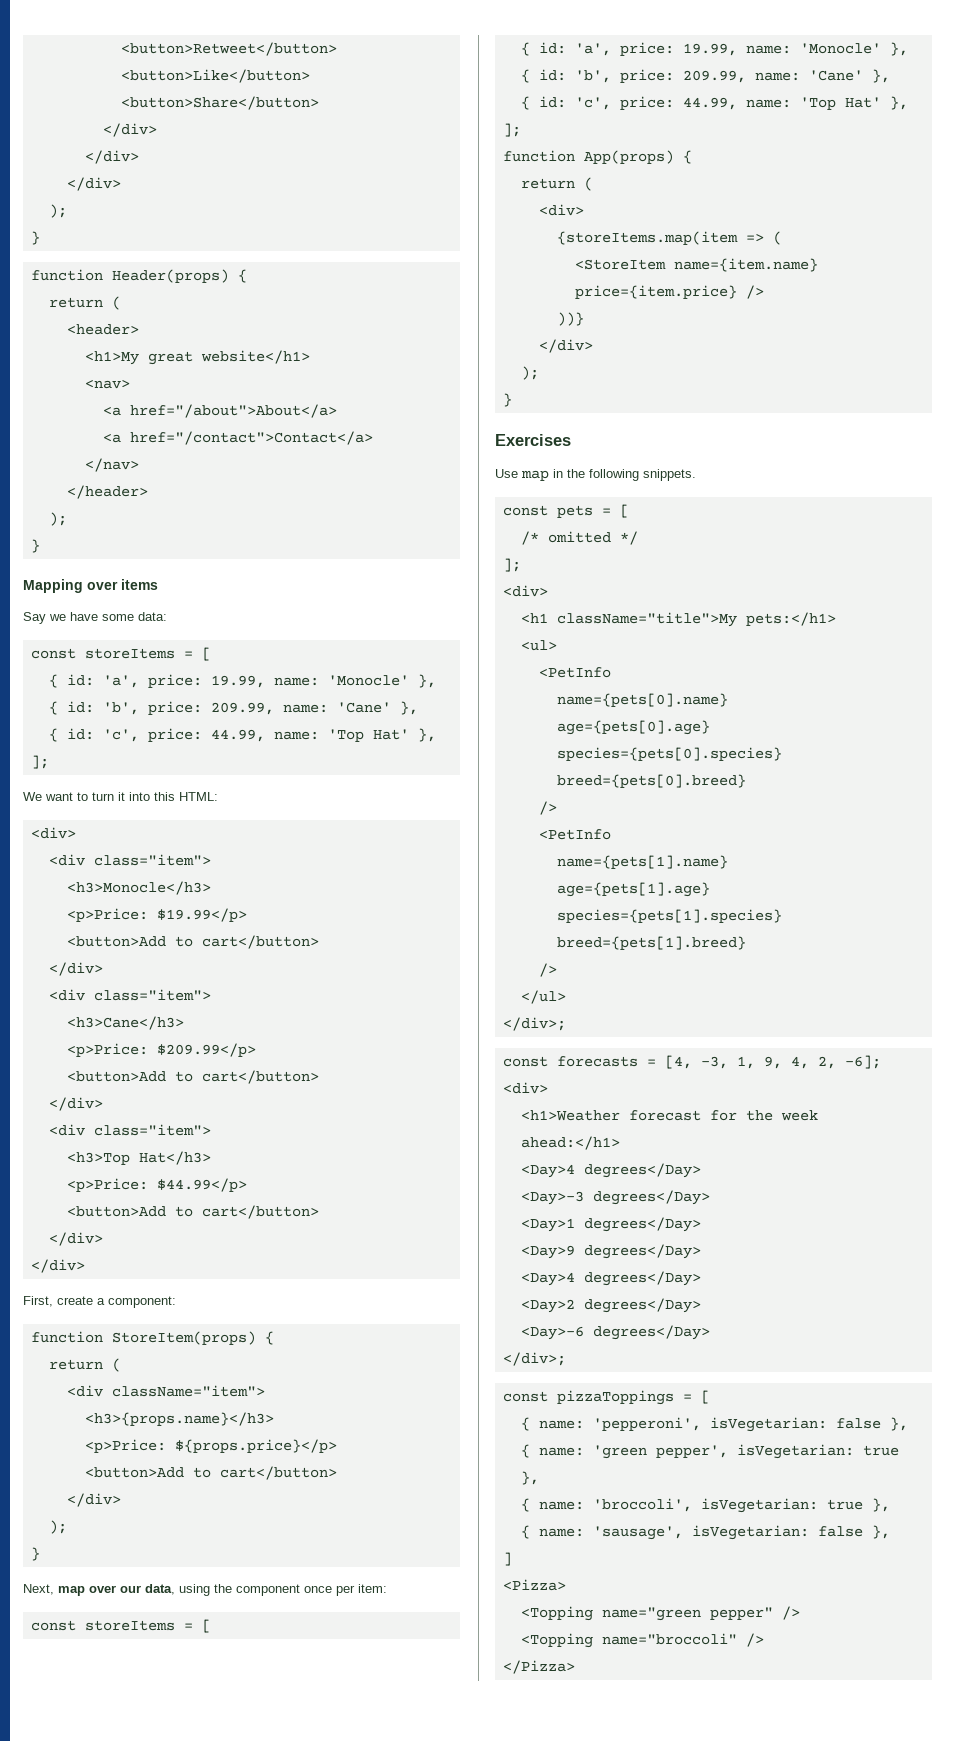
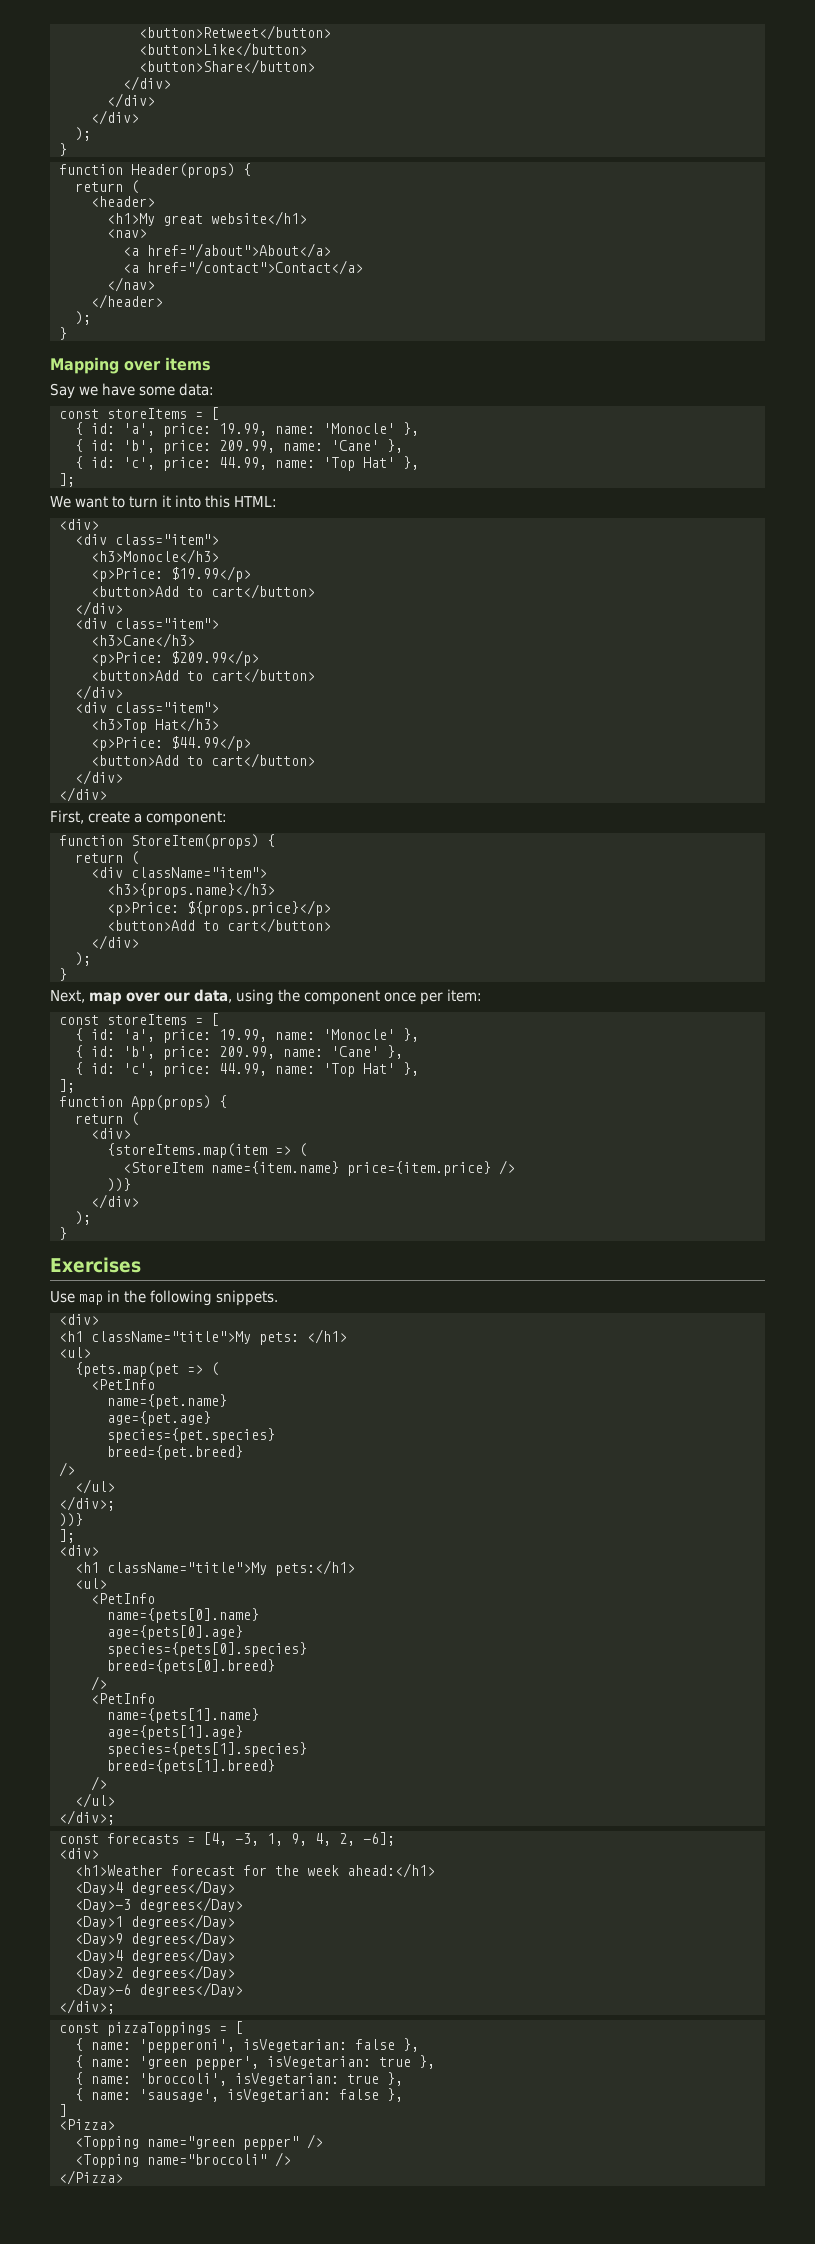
[502,504,629,518] [520,531,638,545] const pets = [ // /* omitted */ -> [58,1314,99,1325] [58,1329,347,1345] [58,1347,91,1358] [74,1362,219,1377] [90,1379,155,1390] [106,1394,227,1409] [106,1411,211,1426] [106,1428,275,1443] [106,1445,243,1460] [58,1462,75,1477] [74,1479,115,1494] [58,1496,115,1511] [58,1513,83,1527] <div> // <h1 className="title">My pets: </h1> // <ul> // {pets.map(pet => ( // <PetInfo // name={pet.name} // age={pet.age} // species={pet.species} // breed={pet.breed} // /> // </ul> // </div>; // ))}

